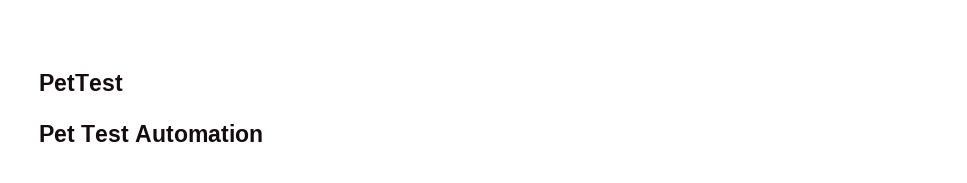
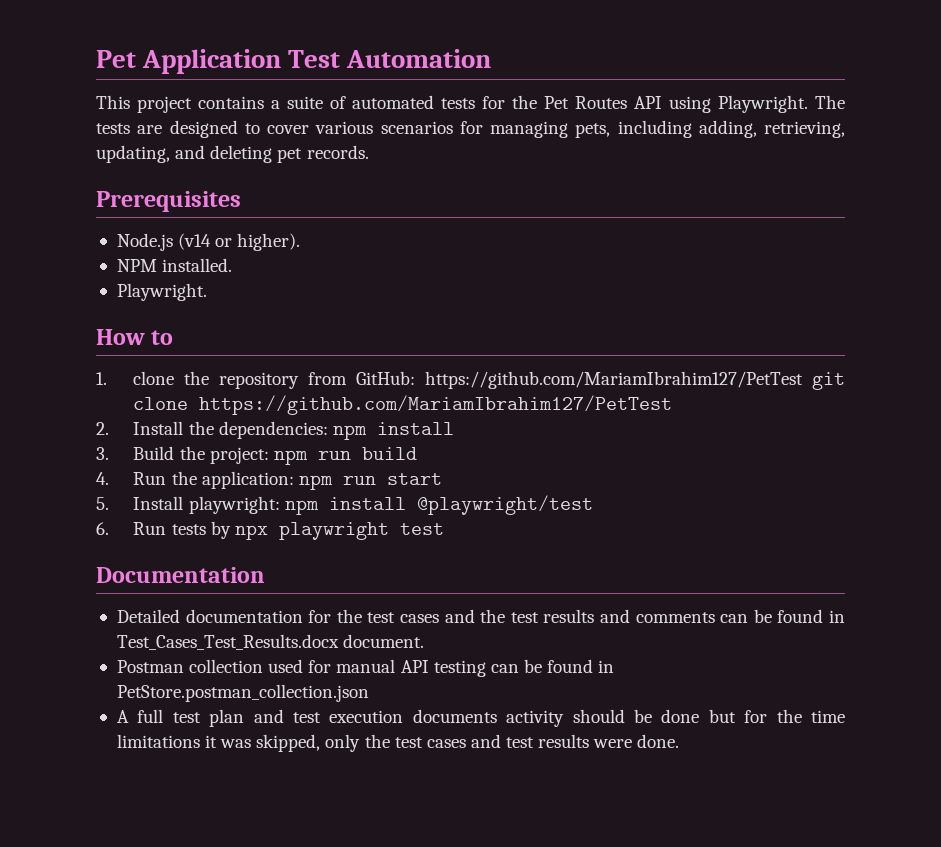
[39,74,123,91] [39,125,75,142] PetTest // Pet -> [96,49,282,74] Pet Application
(264, 133) none -> [96,95,845,113] [96,120,845,138] [96,145,369,163] [96,191,241,212] [116,233,301,251] [116,258,233,272] [116,283,207,301] [96,329,174,345] [96,371,845,390] [133,395,673,415] [96,421,454,440] [96,446,417,465] [96,471,442,490] [96,495,593,515] [96,521,444,540] [96,567,265,583] [116,609,846,623] [116,634,425,650] [116,659,615,677] [116,684,369,702] [116,709,845,727] [116,734,680,752] // This project contains a suite of automated tests for the Pet Routes API using Playwright. The tests are designed to cover various scenarios for managing pets, including adding, retrieving, updating, and deleting pet records. // Prerequisites // Node.js (v14 or higher). // NPM installed. // Playwright. // How to // 1. clone the repository from GitHub: https://github.com/MariamIbrahim127/PetTest git clone https://github.com/MariamIbrahim127/PetTest // 2. Install the dependencies: npm install // 3. Build the project: npm run build // 4. Run the application: npm run start // 5. Install playwright: npm install @playwright/test // 6. Run tests by npx playwright test // Documentation // Detailed documentation for the test cases and the test results and comments can be found in Test_Cases_Test_Results.docx document. // Postman collection used for manual API testing can be found in PetStore.postman_collection.json // A full test plan and test execution documents activity should be done but for the time limitations it was skipped, only the test cases and test results were done.

